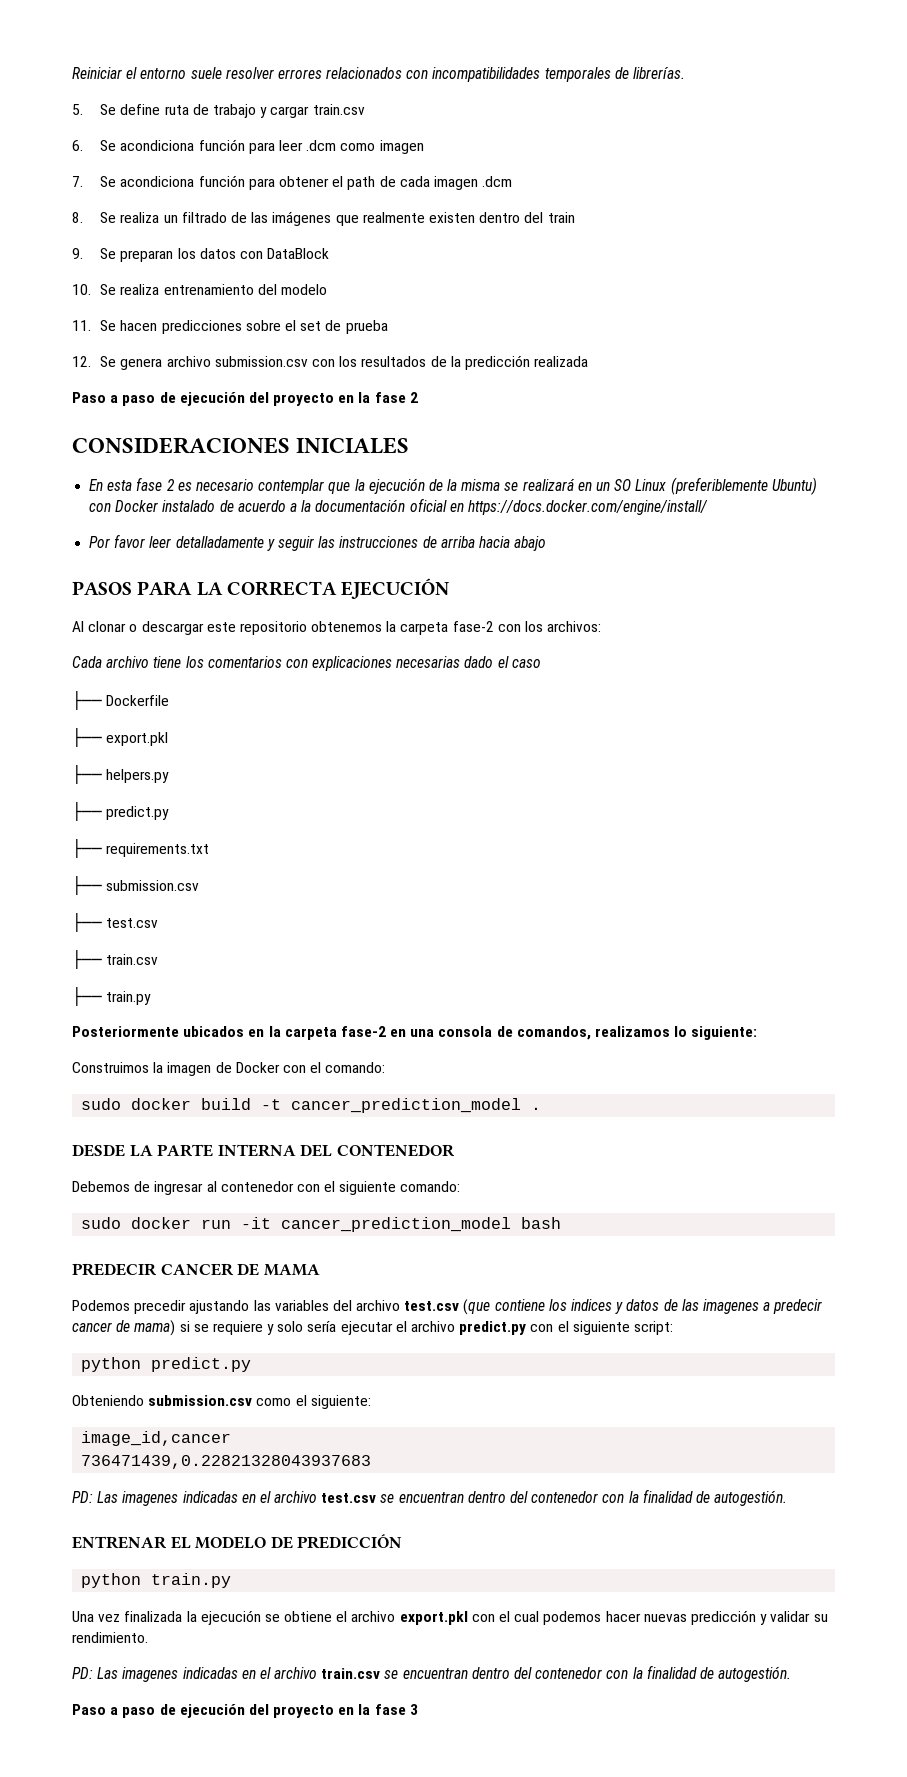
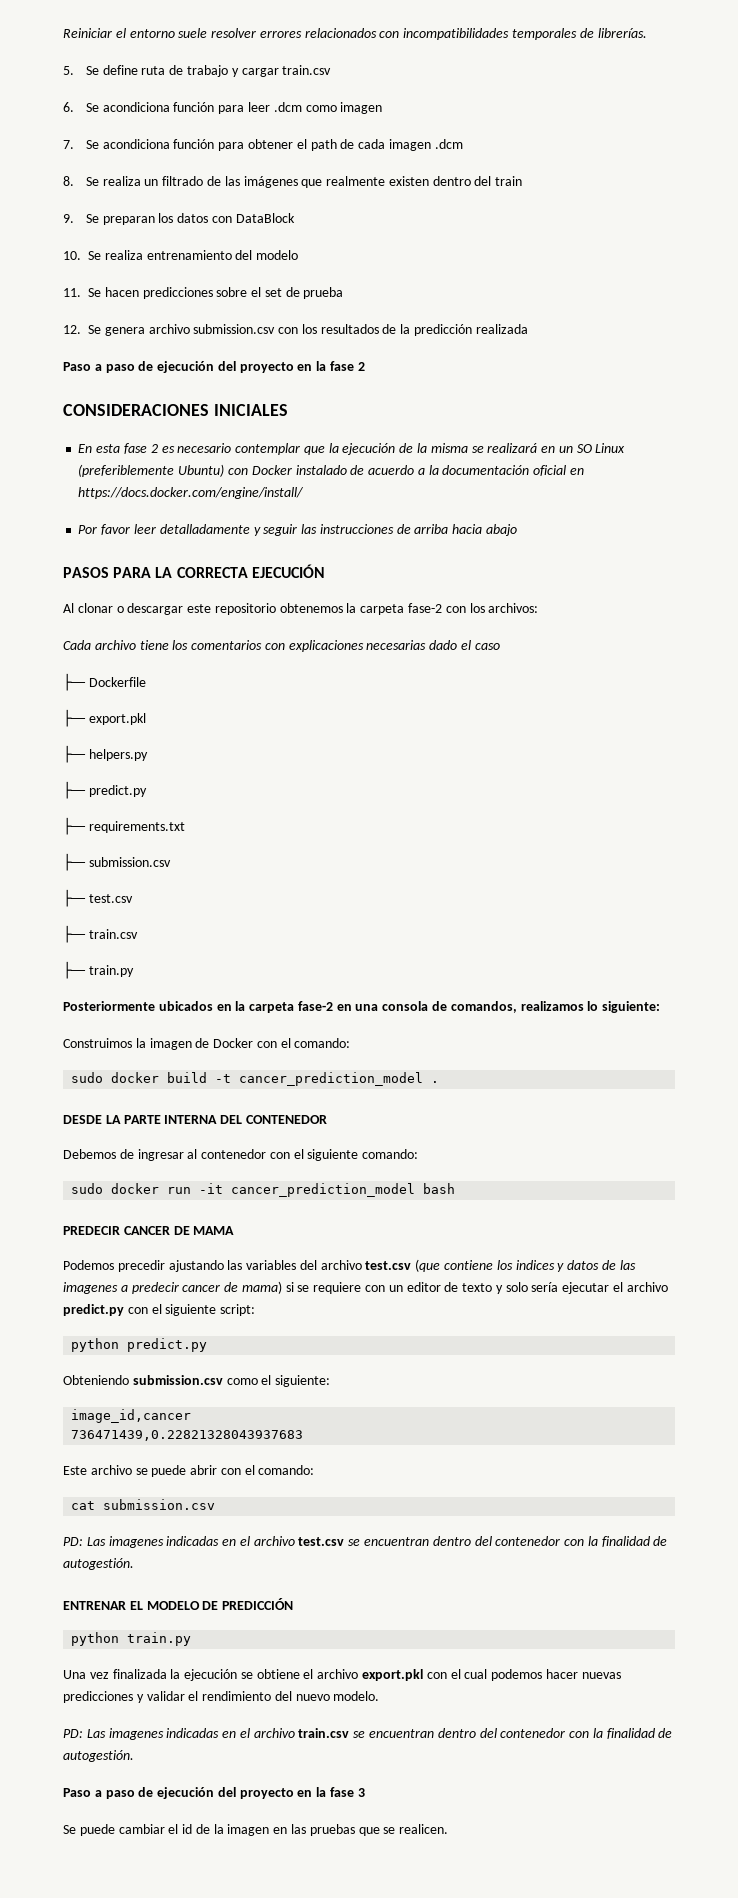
(263, 1328) none -> [365,1282,493,1292] con un editor de texto
(372, 1462) none -> [63,1465,315,1477] [71,1499,216,1510] // Este archivo se puede abrir con el comando: // cat submission.csv
[690,1610,756,1625] predicción -> [63,1691,133,1703] predicciones
[813,1614,828,1622] [72,1632,148,1643] su rendimiento. -> [188,1691,380,1701] el rendimiento del nuevo modelo.
(418, 1709) none -> [63,1824,449,1836] // Se puede cambiar el id de la imagen en las pruebas que se realicen.

